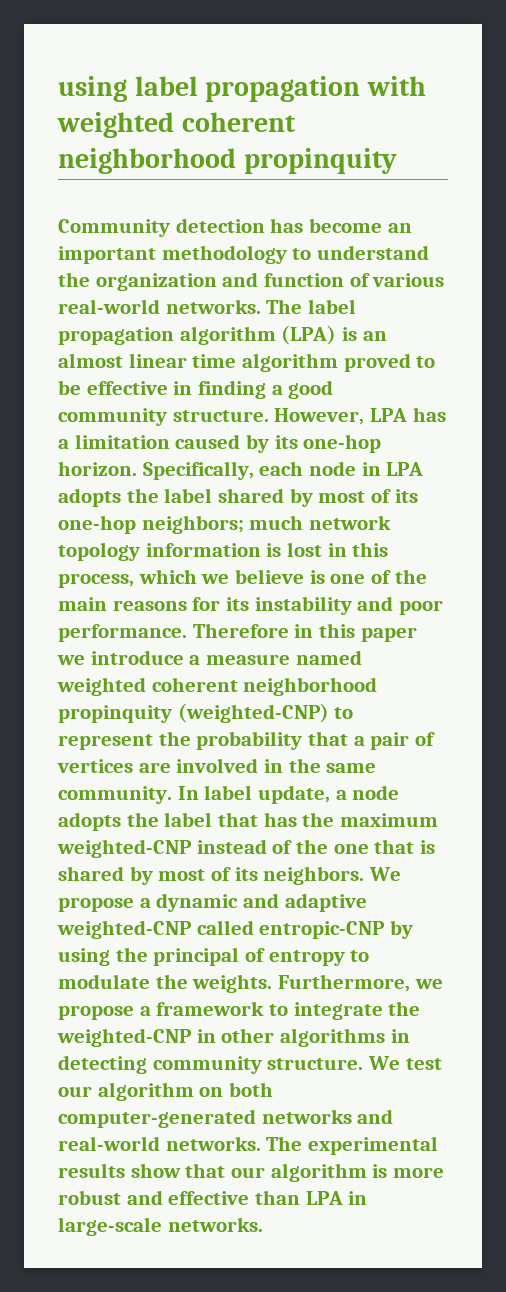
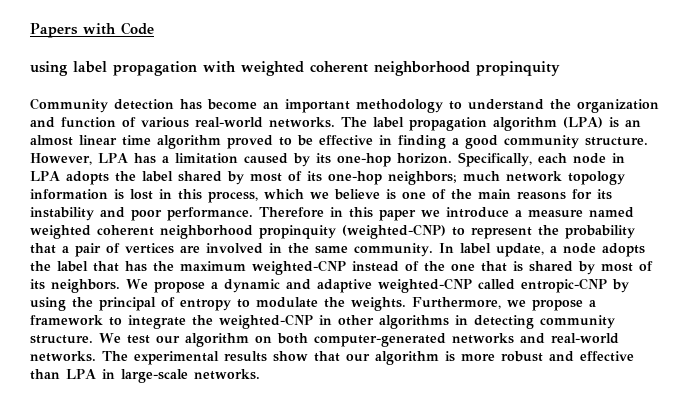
(58, 89) none -> [30,22,154,38] Papers with Code //

